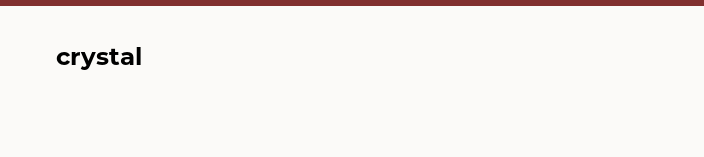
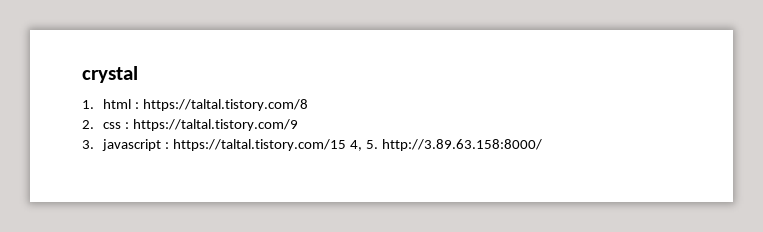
(142, 58) none -> [82,99,309,111] [82,119,299,131] [82,139,542,151] // 1. html : https://taltal.tistory.com/8 // 2. css : https://taltal.tistory.com/9 // 3. javascript : https://taltal.tistory.com/15 4, 5. http://3.89.63.158:8000/

